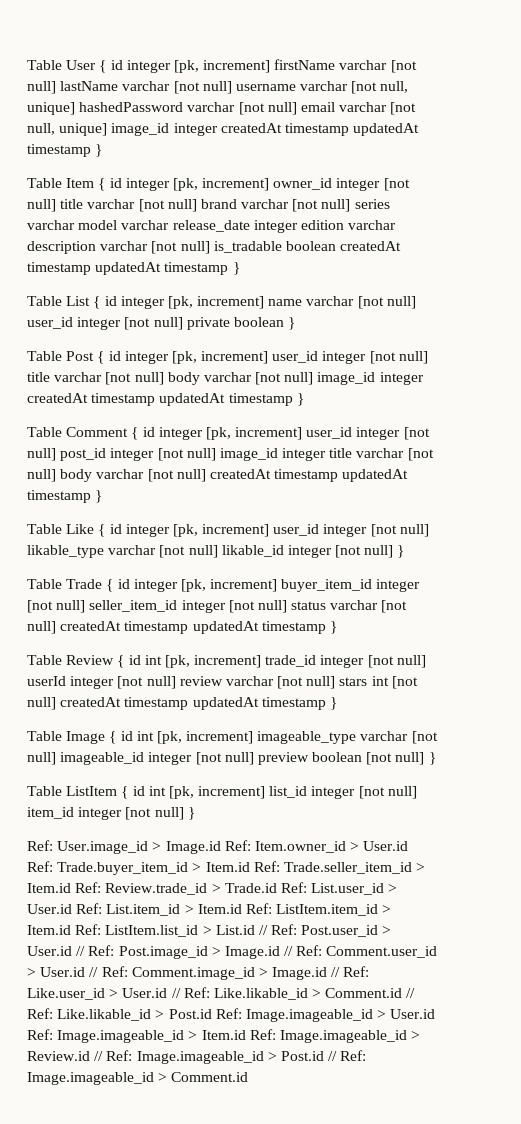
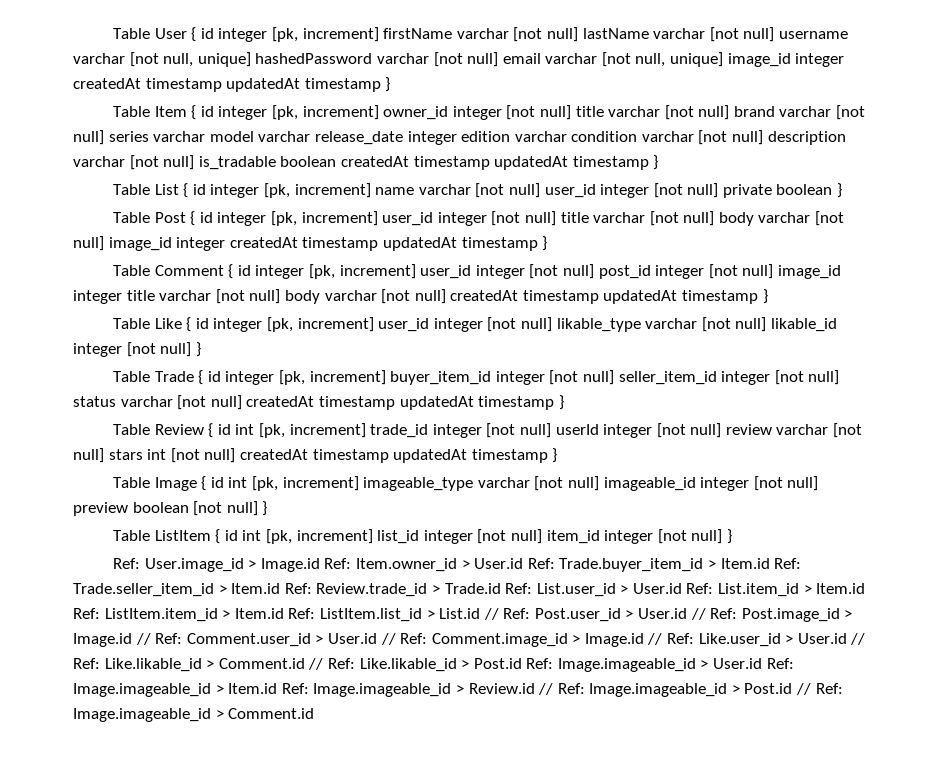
(397, 225) none -> [571,130,764,145] condition varchar [not null]

